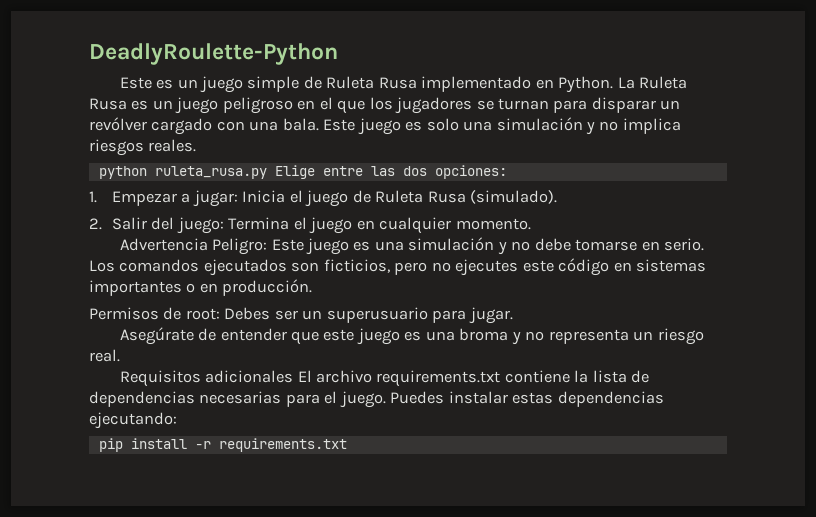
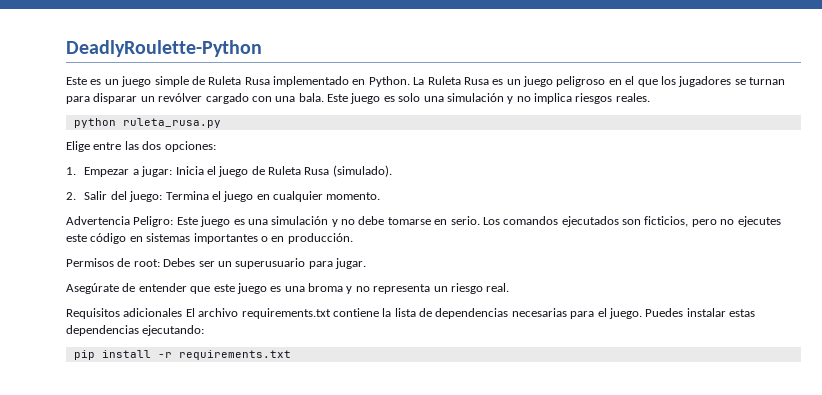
(267, 172) none -> (221, 123) //

